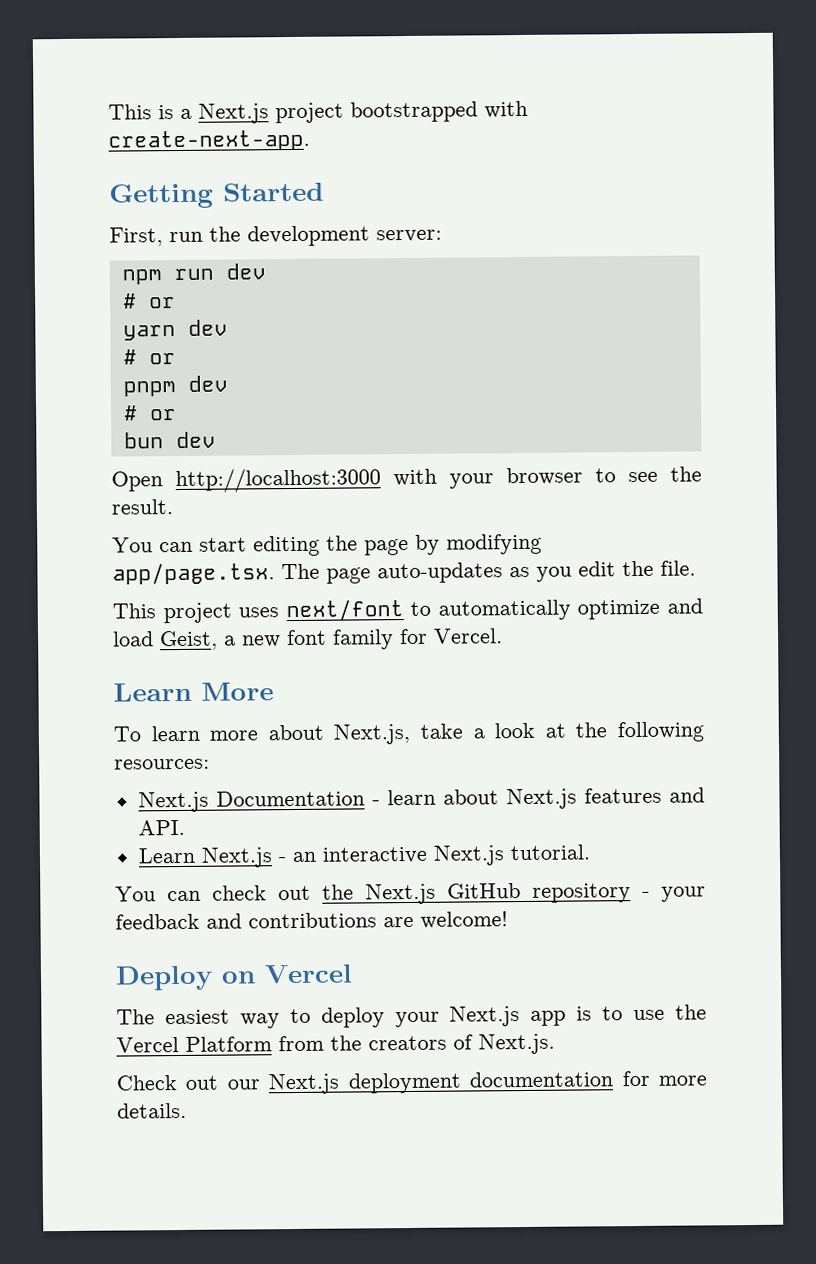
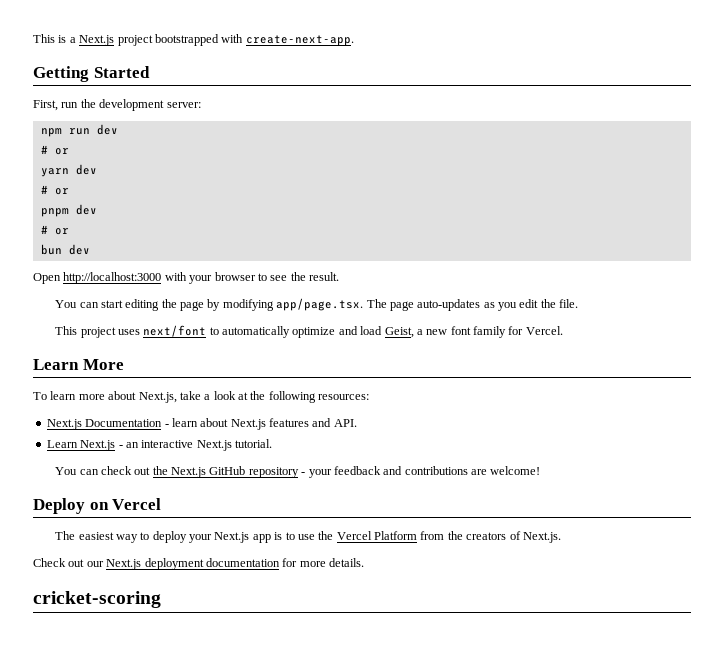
(187, 1110) none -> [33,591,161,608] // cricket-scoring

